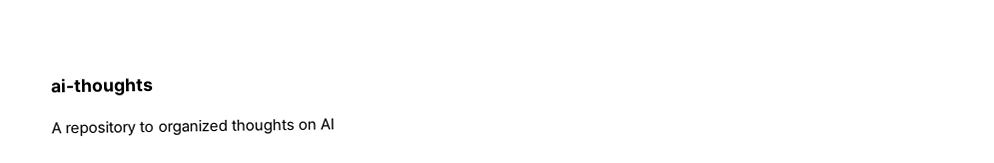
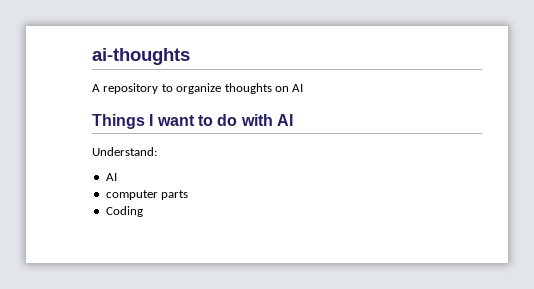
[157,118,228,136] organized -> [176,83,222,94] organize
(336, 124) none -> [92,114,293,129] [92,147,157,156] [105,173,117,181] [105,190,189,200] [105,206,143,217] // Things I want to do with AI // Understand: // AI // computer parts // Coding

